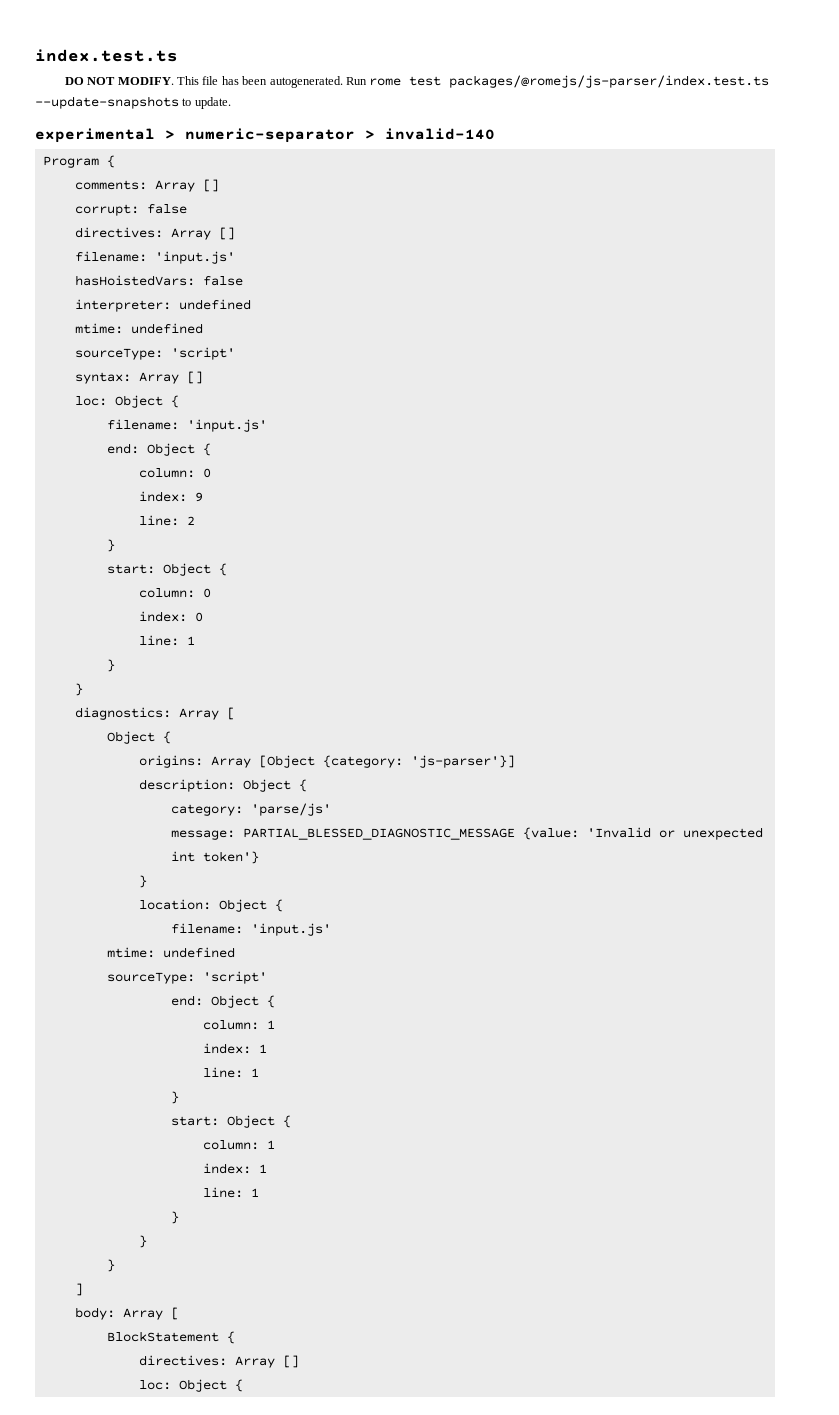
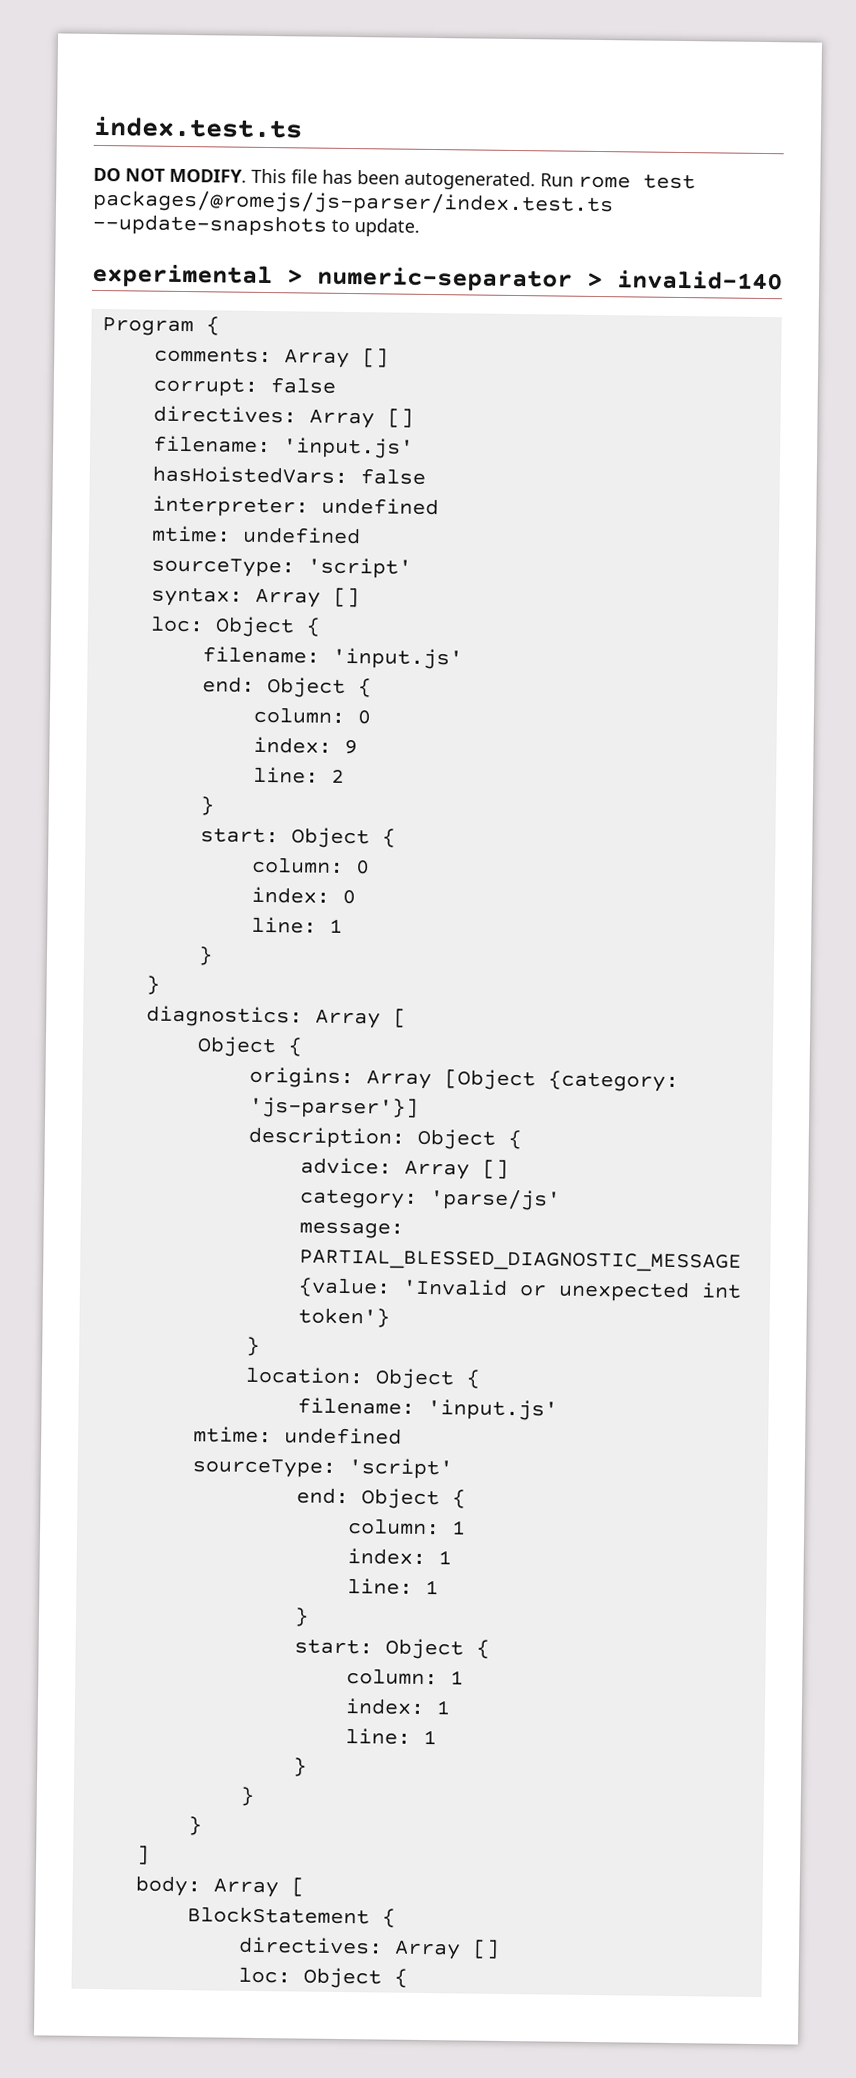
(307, 785) none -> [299,1157,509,1180] // advice: Array []

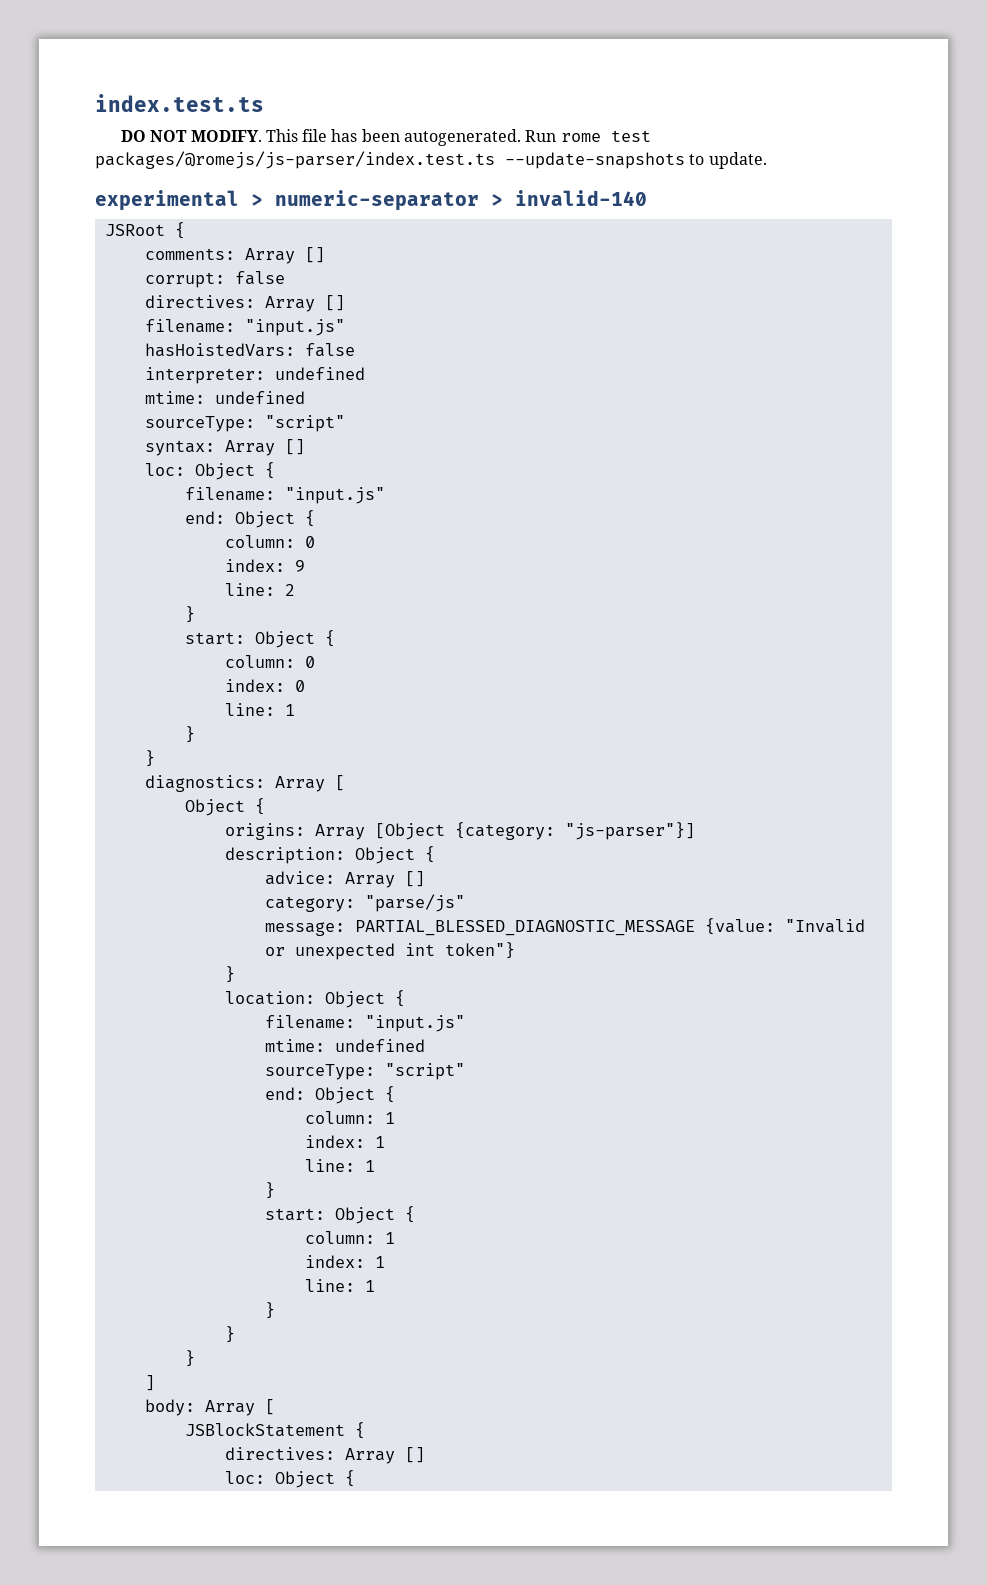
[101,317,194,337] Program -> [104,224,165,236] JSRoot
[281,437,414,459] 'input.js' -> [244,319,345,336] "input.js"
[306,557,412,579] 'script' -> [264,415,345,432] "script"
[331,647,463,670] 'input.js' -> [284,487,385,504] "input.js"
[248,1096,419,1119] 'js-parser'}] -> [564,822,695,840] "js-parser"}]
[428,1189,561,1211] 'parse/js' -> [364,894,465,912] "parse/js"
[401,1278,508,1296] 'Invalid -> [784,919,865,933] "Invalid
[297,1307,390,1328] token'} -> [444,942,515,959] token"}
[426,1399,558,1421] [192,1426,402,1445] [191,1458,453,1480] 'input.js' // mtime: undefined // sourceType: 'script' -> [364,1015,465,1032] [264,1039,425,1052] [264,1063,465,1080] "input.js" // mtime: undefined // sourceType: "script"
[186,1906,370,1925] BlockStatement -> [184,1423,345,1437] JSBlockStatement

